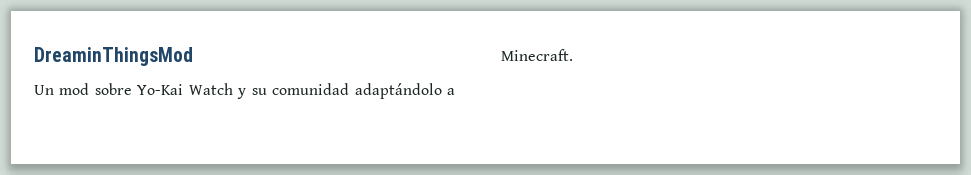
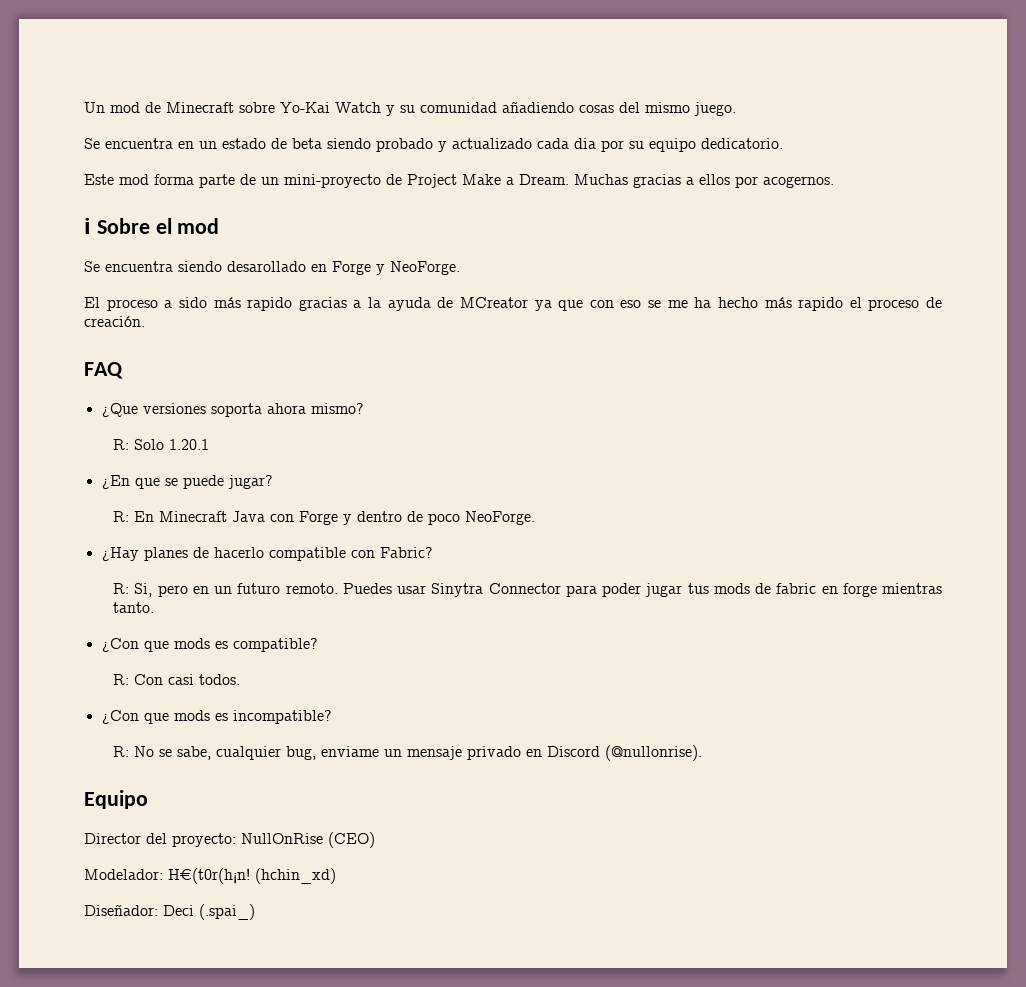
[34,47,193,66] DreaminThingsMod // -> (84, 107) none
(90, 89) none -> [145,102,234,113] de Minecraft
[354,83,456,99] [501,49,573,61] adaptándolo a Minecraft. -> [502,101,736,116] [84,138,783,152] [84,174,834,188] [84,218,220,234] [84,261,460,275] [84,297,942,311] [84,316,145,327] [84,362,123,379] [101,403,364,417] [113,439,210,450] [101,475,273,489] [113,511,536,525] [101,547,433,561] [113,583,942,597] [113,602,155,613] [101,638,318,652] [113,674,241,685] [101,710,332,724] [113,745,703,761] [84,790,148,809] [84,832,375,848] [84,868,336,884] [84,904,255,920] añadiendo cosas del mismo juego. // Se encuentra en un estado de beta siendo probado y actualizado cada dia por su equipo dedicatorio. // Este mod forma parte de un mini-proyecto de Project Make a Dream. Muchas gracias a ellos por acogernos. // ℹ Sobre el mod // Se encuentra siendo desarollado en Forge y NeoForge. // El proceso a sido más rapido gracias a la ayuda de MCreator ya que con eso se me ha hecho más rapido el proceso de creación. // FAQ // ¿Que versiones soporta ahora mismo? // R: Solo 1.20.1 // ¿En que se puede jugar? // R: En Minecraft Java con Forge y dentro de poco NeoForge. // ¿Hay planes de hacerlo compatible con Fabric? // R: Si, pero en un futuro remoto. Puedes usar Sinytra Connector para poder jugar tus mods de fabric en forge mientras tanto. // ¿Con que mods es compatible? // R: Con casi todos. // ¿Con que mods es incompatible? // R: No se sabe, cualquier bug, enviame un mensaje privado en Discord (@nullonrise). // Equipo // Director del proyecto: NullOnRise (CEO) // Modelador: H€(t0r(h¡n! (hchin_xd) // Diseñador: Deci (.spai_)

